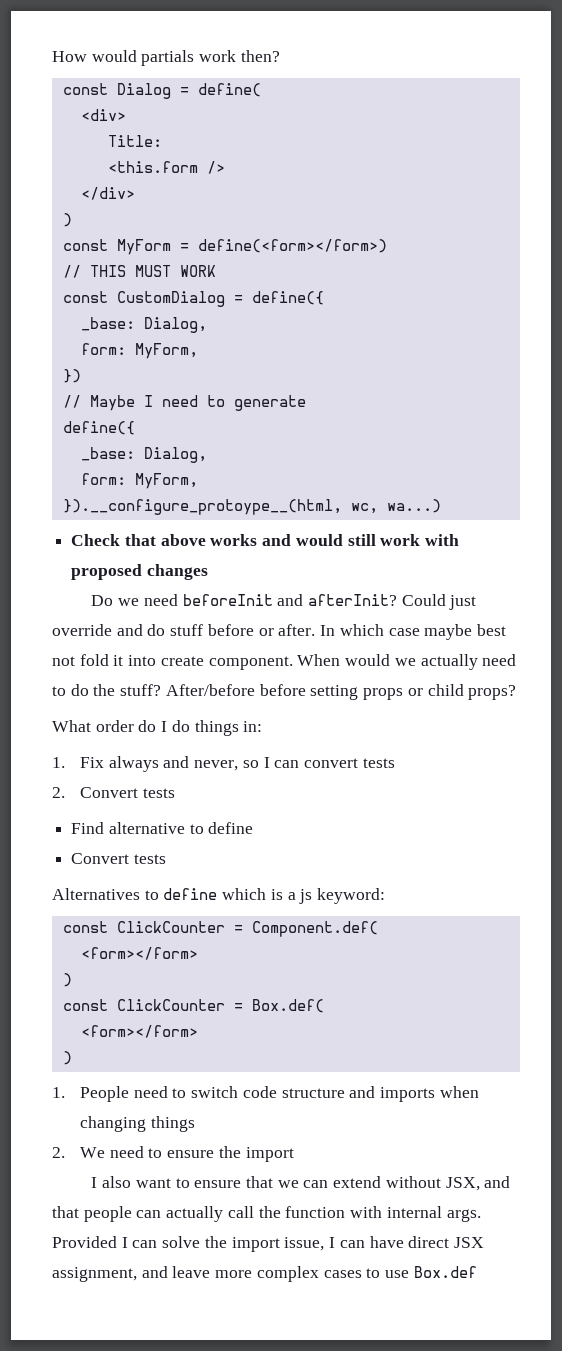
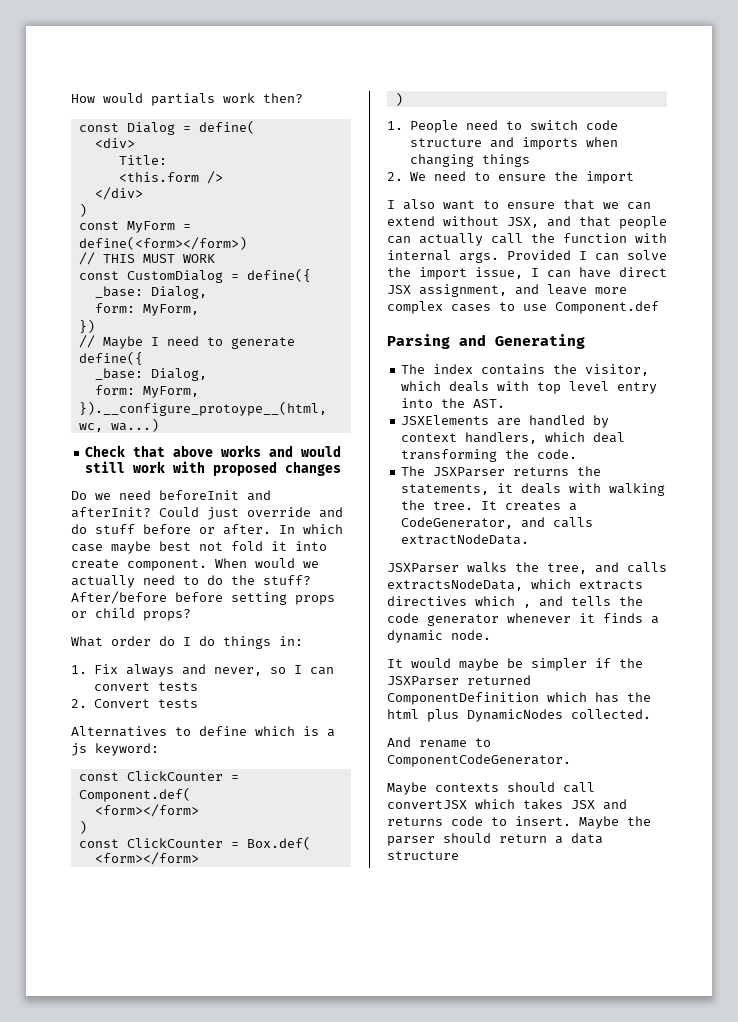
[71,822,254,834] [71,853,166,864] // Find alternative to define // Convert tests -> (198, 703) none
[413,1266,477,1278] Box.def -> [555,301,659,314] [387,334,585,349] [401,364,650,376] [401,381,658,394] [401,398,506,408] [401,415,610,428] [401,432,626,444] [401,449,578,462] [401,466,602,477] [401,483,666,496] [401,500,578,511] [401,517,594,529] [401,534,530,545] [387,562,667,574] [387,579,643,591] [387,596,643,608] [387,613,659,626] [387,630,491,643] [387,658,643,671] [387,675,531,686] [387,692,651,705] [387,709,651,722] [387,737,491,748] [387,754,571,767] [387,782,595,795] [387,799,627,810] [387,816,651,829] [387,833,603,846] [387,851,459,860] Component.def // Parsing and Generating // The index contains the visitor, which deals with top level entry into the AST. // JSXElements are handled by context handlers, which deal transforming the code. // The JSXParser returns the statements, it deals with walking the tree. It creates a CodeGenerator, and calls extractNodeData. // JSXParser walks the tree, and calls extractsNodeData, which extracts directives which , and tells the code generator whenever it finds a dynamic node. // It would maybe be simpler if the JSXParser returned ComponentDefinition which has the html plus DynamicNodes collected. // And rename to ComponentCodeGenerator. // Maybe contexts should call convertJSX which takes JSX and returns code to insert. Maybe the parser should return a data structure

